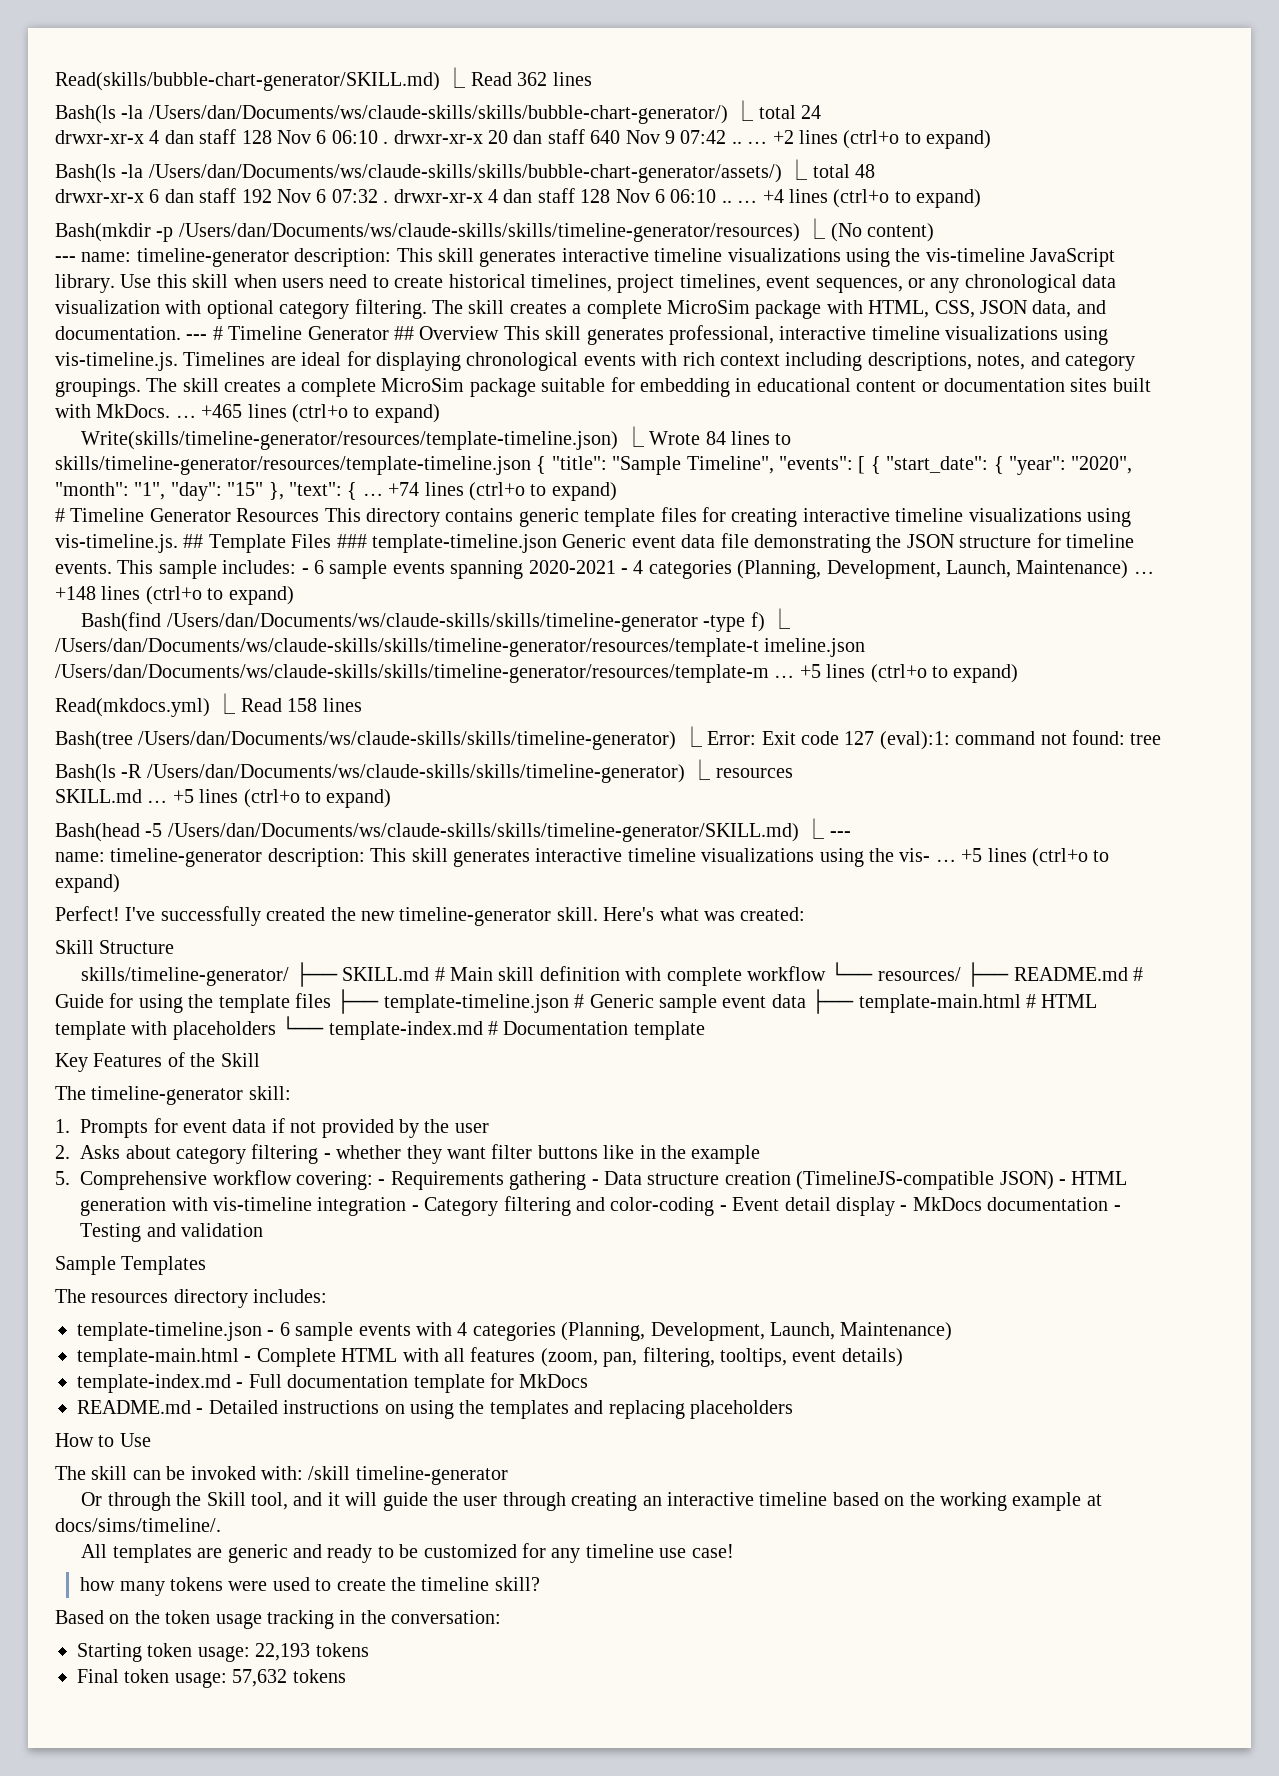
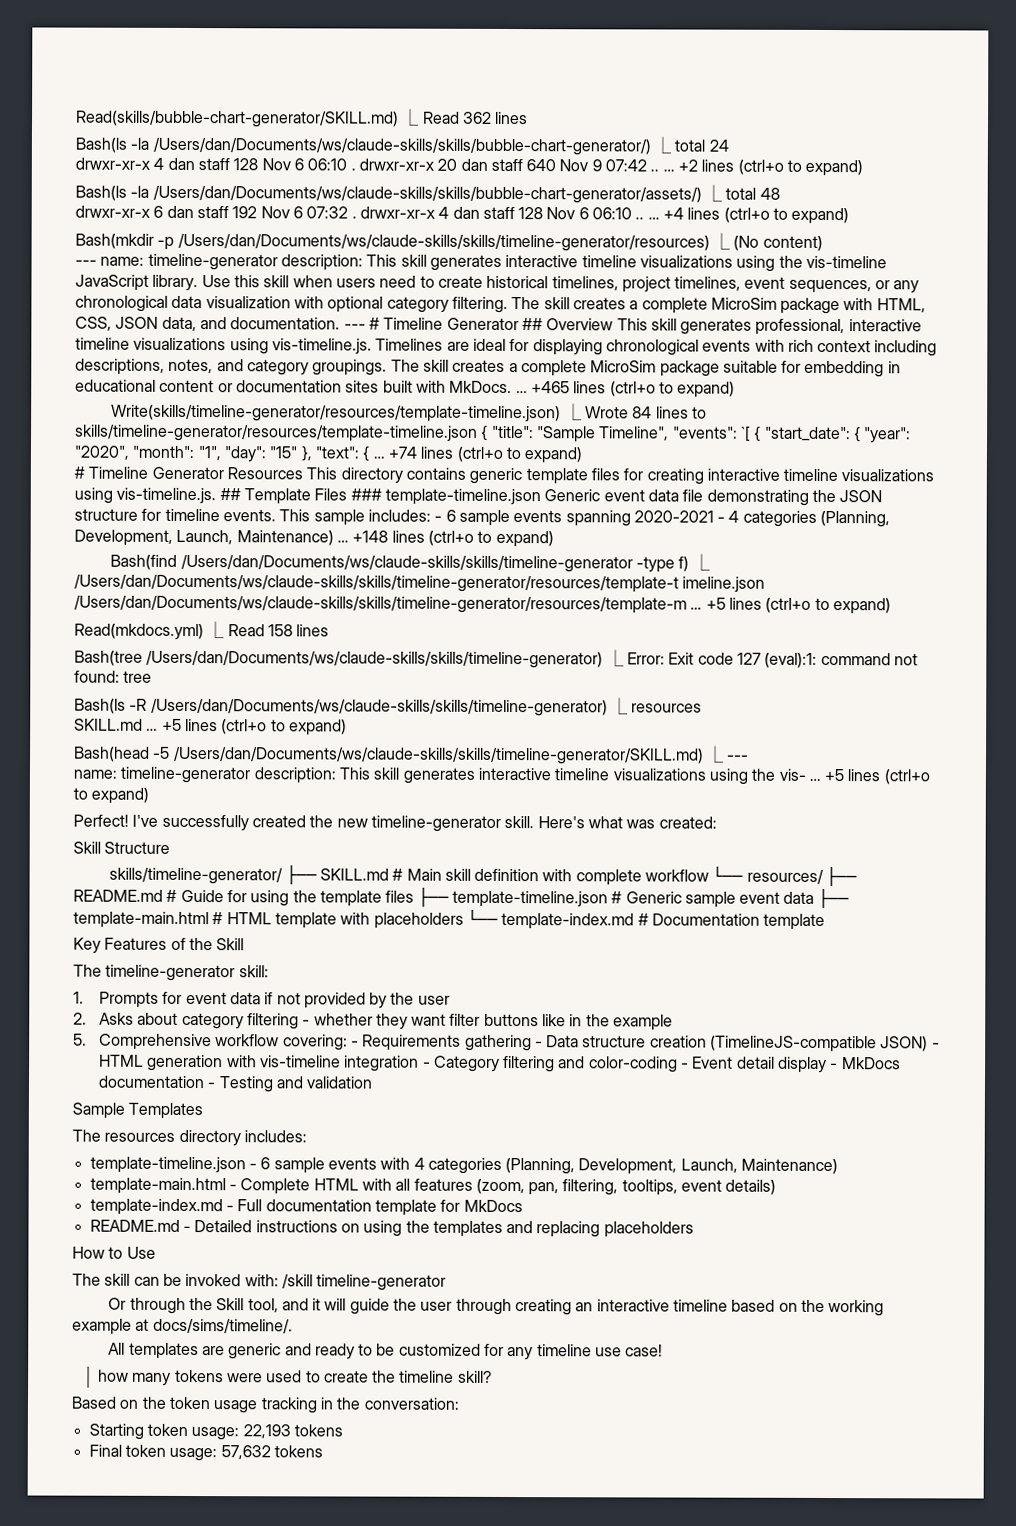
[858,456,866,474] [ -> [740,425,751,442] `[

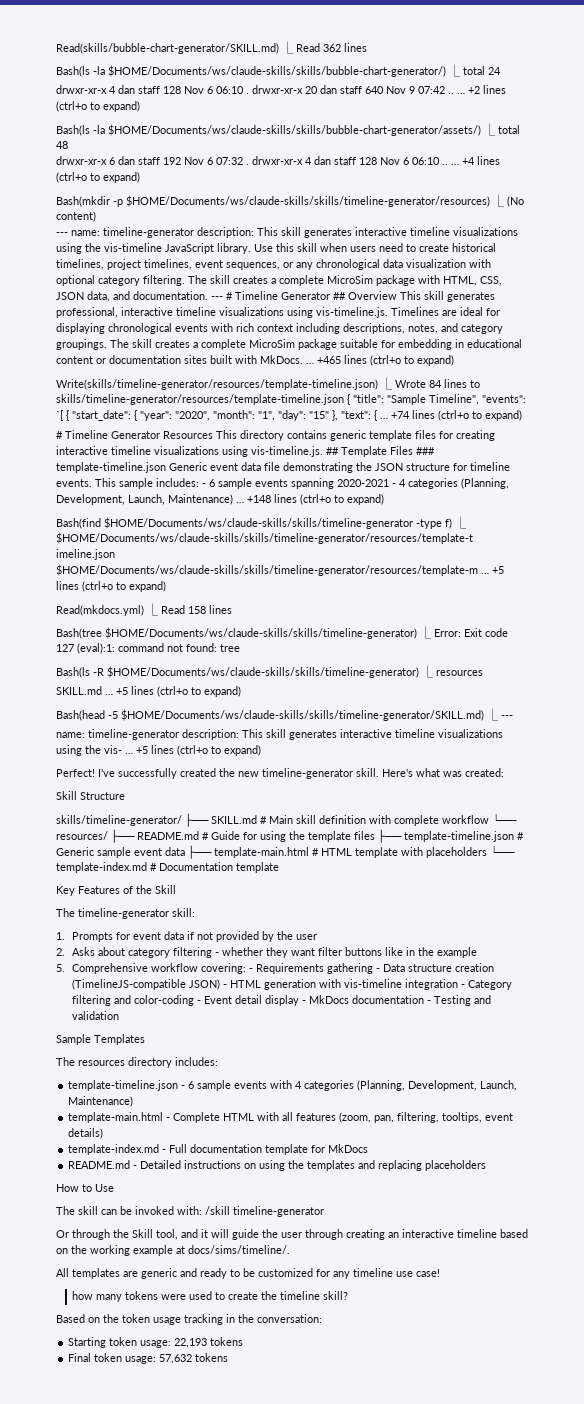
[152,137,651,156] /Users/dan/Documents/ws/claude-skills/skills/bubble-chart-generator/) -> [108,65,446,77] $HOME/Documents/ws/claude-skills/skills/bubble-chart-generator/)
[152,185,702,204] /Users/dan/Documents/ws/claude-skills/skills/bubble-chart-generator/assets/) -> [108,124,481,136] $HOME/Documents/ws/claude-skills/skills/bubble-chart-generator/assets/)
[177,233,710,252] /Users/dan/Documents/ws/claude-skills/skills/timeline-generator/resources) -> [126,195,490,207] $HOME/Documents/ws/claude-skills/skills/timeline-generator/resources)
[180,554,633,573] /Users/dan/Documents/ws/claude-skills/skills/timeline-generator -> [104,517,413,529] $HOME/Documents/ws/claude-skills/skills/timeline-generator
[74,574,766,593] [74,595,687,614] /Users/dan/Documents/ws/claude-skills/skills/timeline-generator/resources/template-t imeline.json /Users/dan/Documents/ws/claude-skills/skills/timeline-generator/resources/template-m -> [56,532,473,544] [56,549,115,560] [56,564,478,576] $HOME/Documents/ws/claude-skills/skills/timeline-generator/resources/template-t imeline.json $HOME/Documents/ws/claude-skills/skills/timeline-generator/resources/template-m
[146,650,604,669] /Users/dan/Documents/ws/claude-skills/skills/timeline-generator) -> [105,627,417,639] $HOME/Documents/ws/claude-skills/skills/timeline-generator)
[150,698,608,717] /Users/dan/Documents/ws/claude-skills/skills/timeline-generator) -> [107,666,419,678] $HOME/Documents/ws/claude-skills/skills/timeline-generator)
[172,746,704,765] /Users/dan/Documents/ws/claude-skills/skills/timeline-generator/SKILL.md) -> [121,709,484,721] $HOME/Documents/ws/claude-skills/skills/timeline-generator/SKILL.md)

